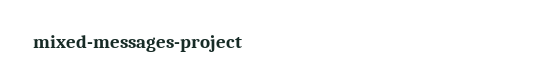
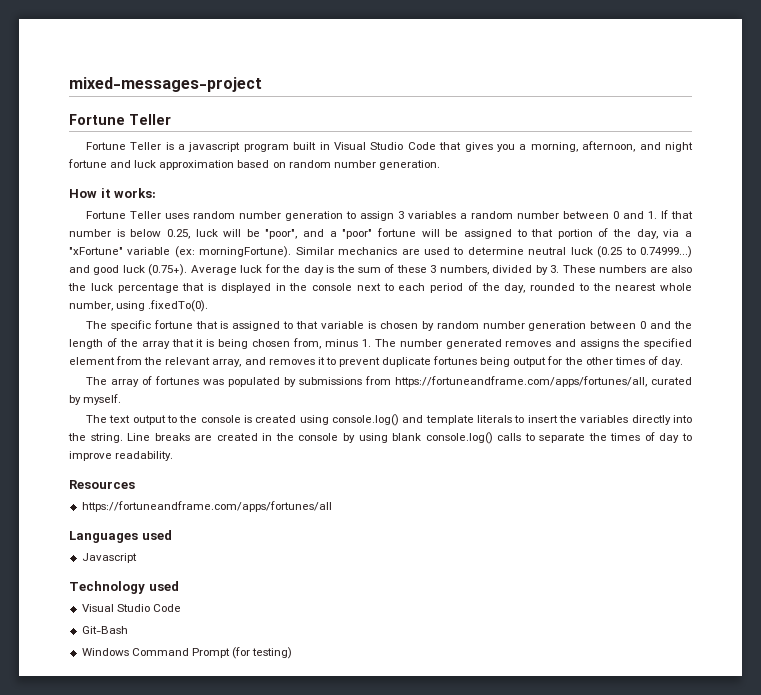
(242, 43) none -> [69,114,171,125] [85,141,693,152] [68,159,440,170] [69,188,157,198] [85,210,693,221] [69,228,692,239] [69,246,693,258] [69,264,692,276] [68,282,692,293] [69,300,209,312] [85,320,692,331] [69,338,692,349] [69,356,683,367] [85,376,692,387] [69,394,122,405] [85,414,692,426] [68,432,692,444] [69,451,174,461] [69,480,135,489] [81,501,332,512] [69,530,172,543] [81,553,137,563] [69,581,179,594] [81,604,181,612] [81,626,128,634] [81,647,293,659] // Fortune Teller // Fortune Teller is a javascript program built in Visual Studio Code that gives you a morning, afternoon, and night fortune and luck approximation based on random number generation. // How it works: // Fortune Teller uses random number generation to assign 3 variables a random number between 0 and 1. If that number is below 0.25, luck will be "poor", and a "poor" fortune will be assigned to that portion of the day, via a "xFortune" variable (ex: morningFortune). Similar mechanics are used to determine neutral luck (0.25 to 0.74999...) and good luck (0.75+). Average luck for the day is the sum of these 3 numbers, divided by 3. These numbers are also the luck percentage that is displayed in the console next to each period of the day, rounded to the nearest whole number, using .fixedTo(0). // The specific fortune that is assigned to that variable is chosen by random number generation between 0 and the length of the array that it is being chosen from, minus 1. The number generated removes and assigns the specified element from the relevant array, and removes it to prevent duplicate fortunes being output for the other times of day. // The array of fortunes was populated by submissions from https://fortuneandframe.com/apps/fortunes/all, curated by myself. // The text output to the console is created using console.log() and template literals to insert the variables directly into the string. Line breaks are created in the console by using blank console.log() calls to separate the times of day to improve readability. // Resources // https://fortuneandframe.com/apps/fortunes/all // Languages used // Javascript // Technology used // Visual Studio Code // Git-Bash // Windows Command Prompt (for testing)

